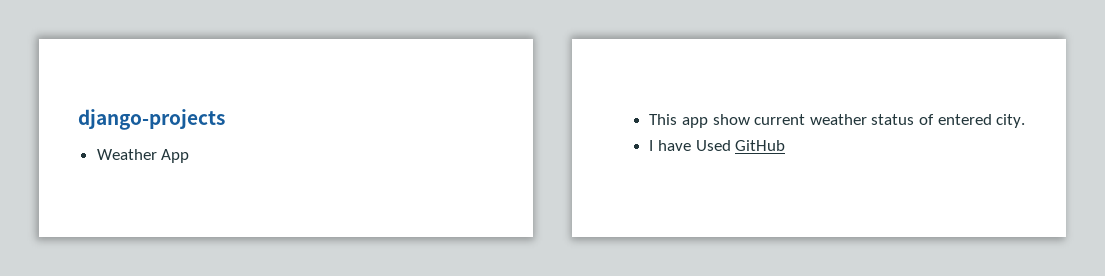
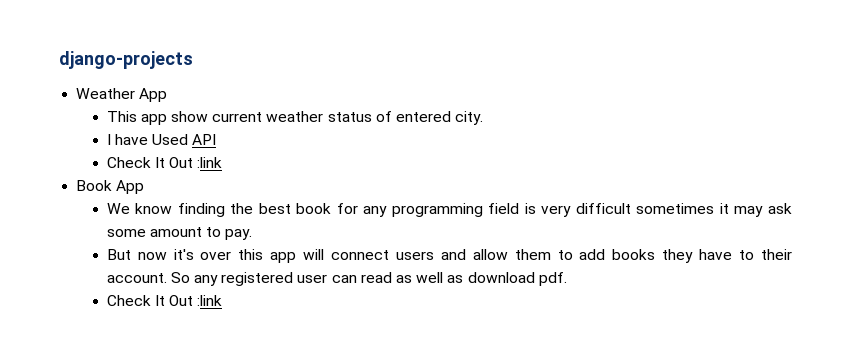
[735,140,786,151] GitHub -> [192,134,217,145] [106,157,223,168] [76,180,145,194] [106,203,792,217] [106,227,253,240] [106,249,793,263] [106,272,567,286] [106,295,223,306] API // Check It Out :link // Book App // We know finding the best book for any programming field is very difficult sometimes it may ask some amount to pay. // But now it's over this app will connect users and allow them to add books they have to their account. So any registered user can read as well as download pdf. // Check It Out :link

